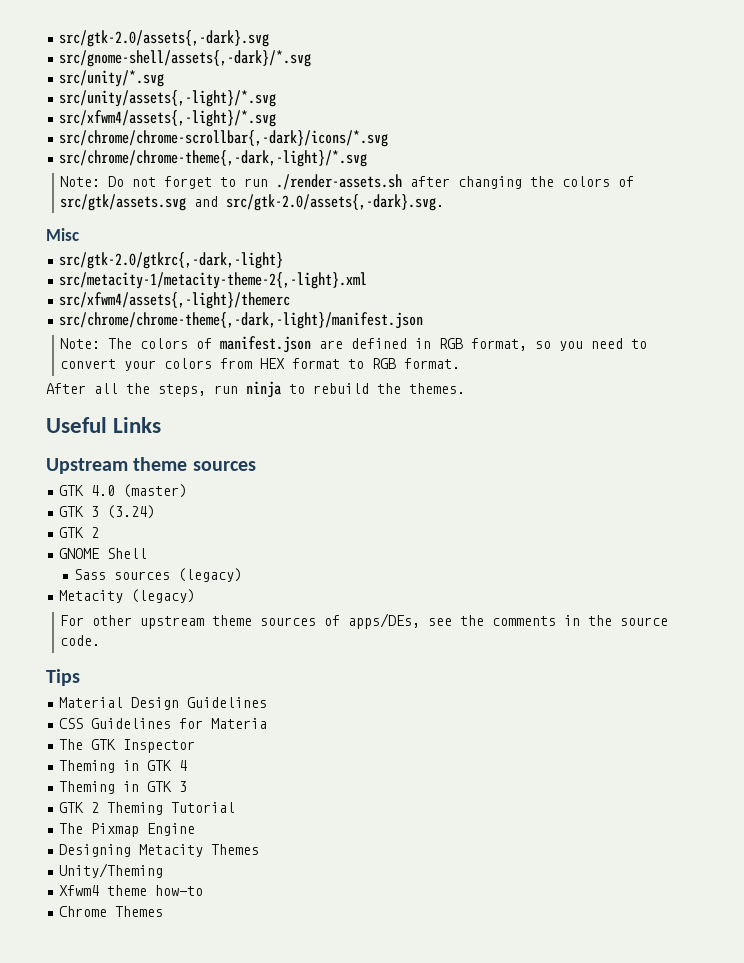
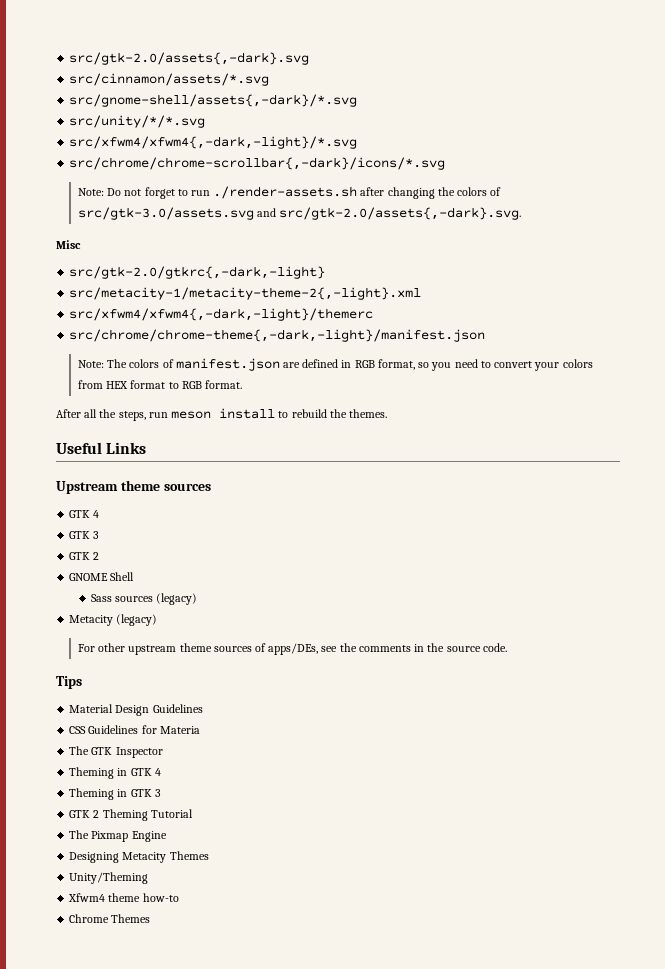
(270, 38) none -> [69,73,270,86] // src/cinnamon/assets/*.svg
[59,70,165,87] [59,90,277,107] [59,110,277,127] src/unity/*.svg // src/unity/assets{,-light}/*.svg // src/xfwm4/assets{,-light}/*.svg -> [69,115,206,128] [69,136,358,149] src/unity/*/*.svg // src/xfwm4/xfwm4{,-dark,-light}/*.svg
[59,150,368,167] // src/chrome/chrome-theme{,-dark,-light}/*.svg -> (446, 163) none
[60,194,187,211] src/gtk/assets.svg -> [77,207,254,220] src/gtk-3.0/assets.svg
[59,292,291,309] src/xfwm4/assets{,-light}/themerc -> [69,308,374,321] src/xfwm4/xfwm4{,-dark,-light}/themerc
[246,381,281,398] ninja -> [171,408,276,419] meson install
[91,484,188,498] [59,505,156,519] 4.0 (master) // GTK 3 (3.24) -> [93,510,100,518] [69,531,100,539] 4 // GTK 3

